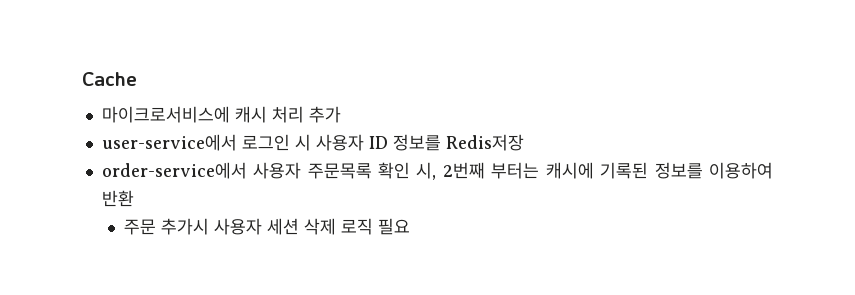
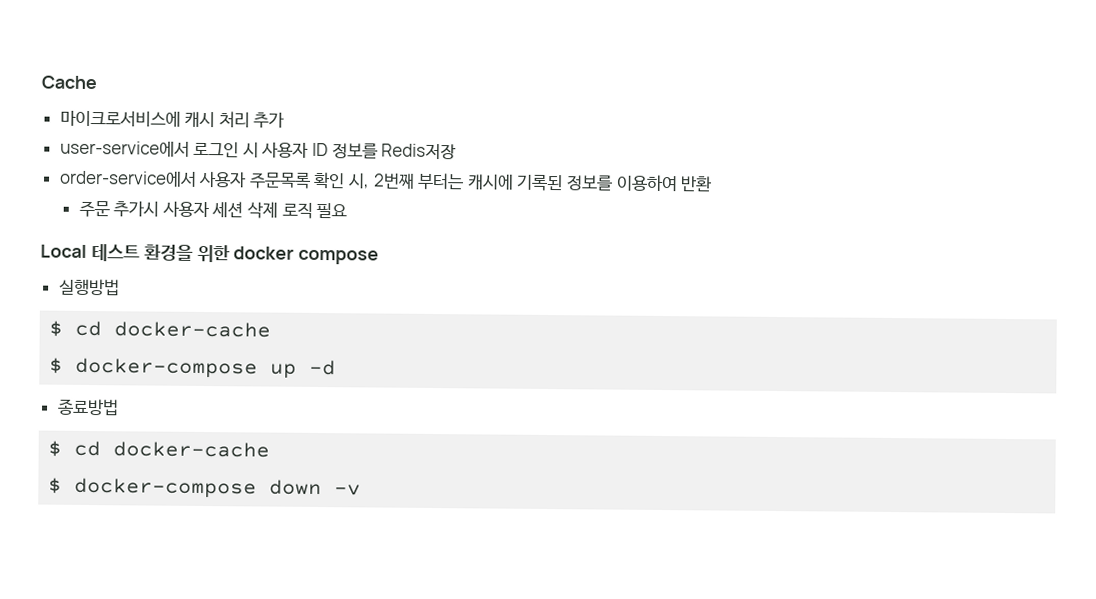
(410, 226) none -> [40,244,380,265] [58,278,120,296] [49,320,272,338] [49,357,337,379] [56,398,119,416] [48,440,271,458] [48,477,362,499] // Local 테스트 환경을 위한 docker compose // 실행방법 // $ cd docker-cache // $ docker-compose up -d // 종료방법 // $ cd docker-cache // $ docker-compose down -v

